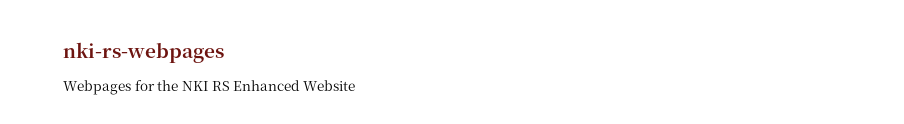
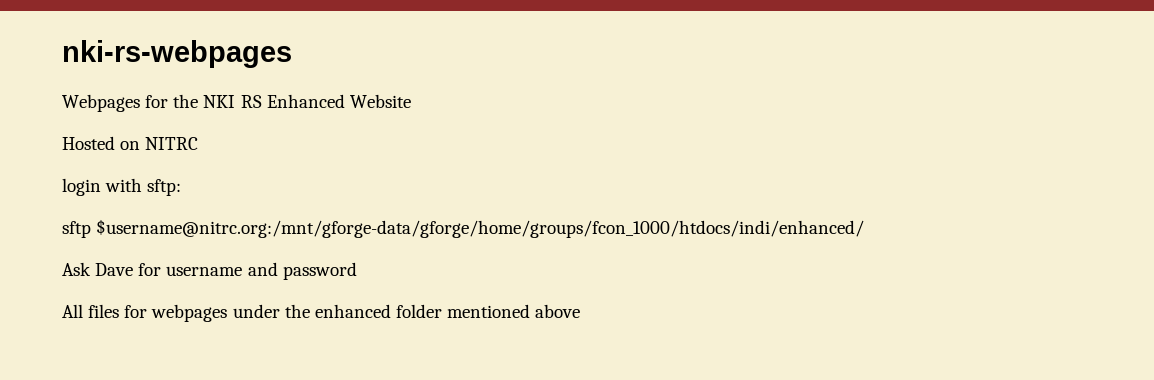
(355, 85) none -> [62,136,199,150] [62,178,182,196] [62,219,865,238] [62,262,357,280] [62,304,581,322] // Hosted on NITRC // login with sftp: // sftp $username@nitrc.org:/mnt/gforge-data/gforge/home/groups/fcon_1000/htdocs/indi/enhanced/ // Ask Dave for username and password // All files for webpages under the enhanced folder mentioned above

